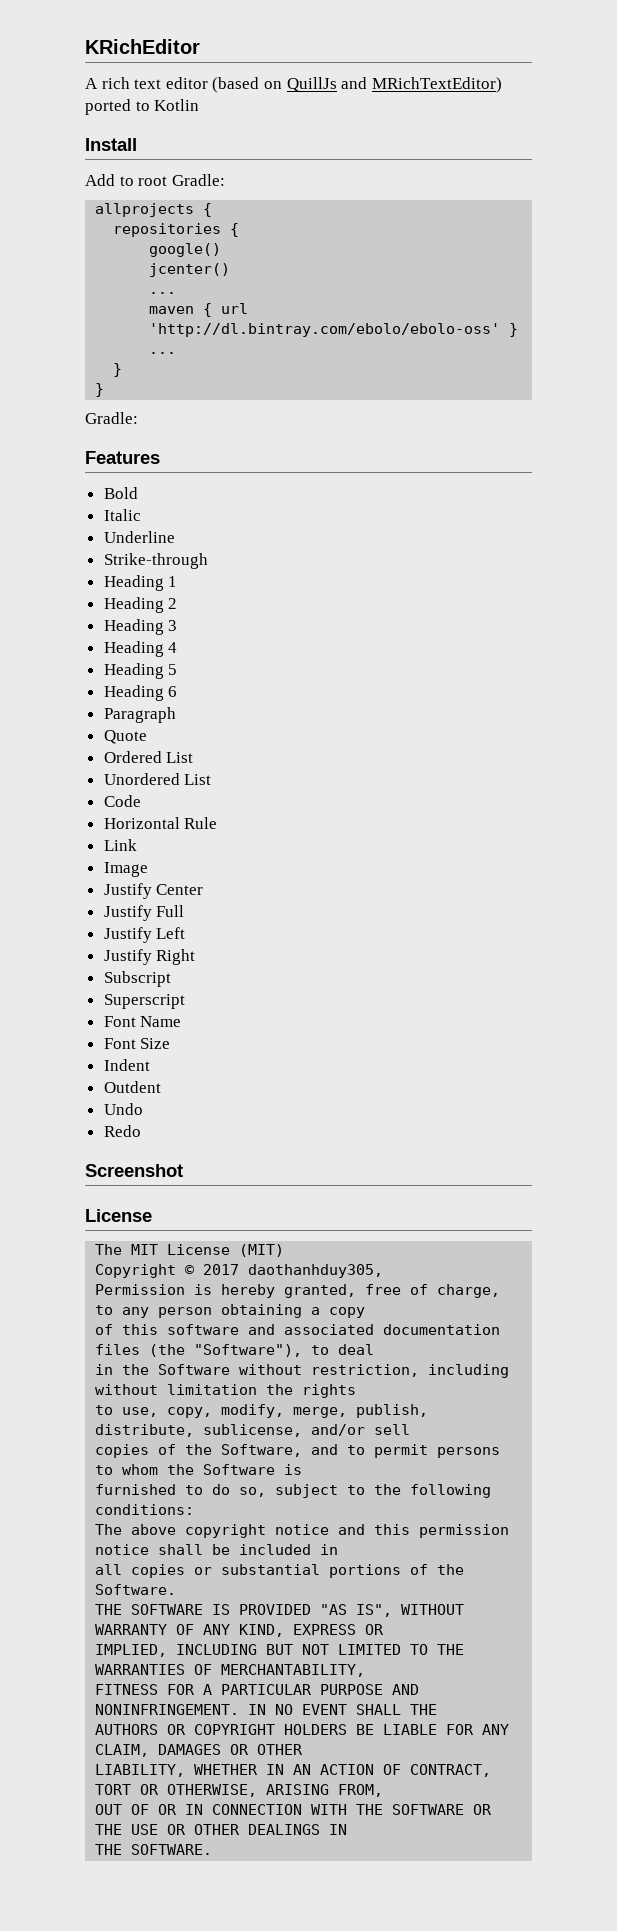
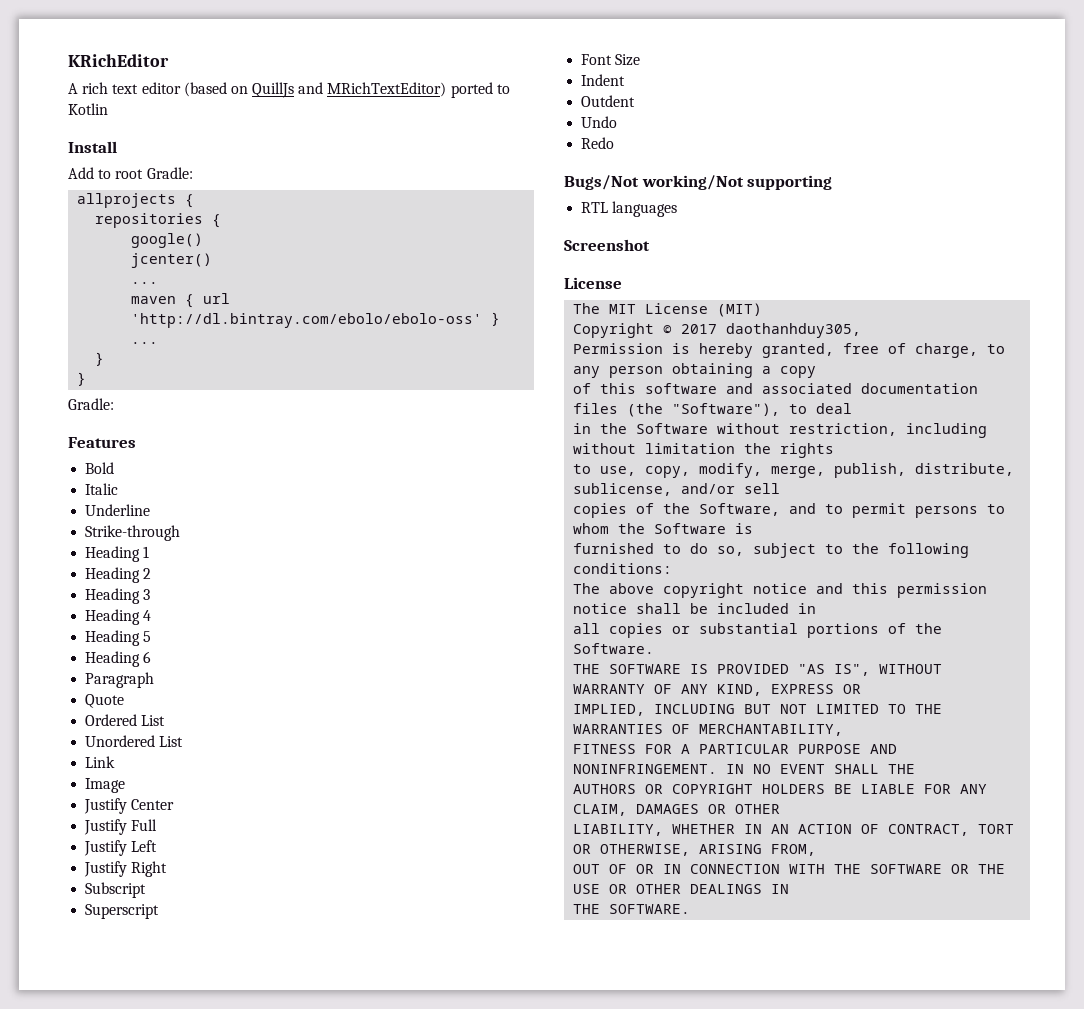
[103,795,141,807] [103,817,218,829] // Code // Horizontal Rule -> (184, 741) none
[103,1016,182,1027] // Font Name -> (160, 911) none
(141, 1131) none -> [564,175,833,190] [581,201,678,217] // Bugs/Not working/Not supporting // RTL languages

